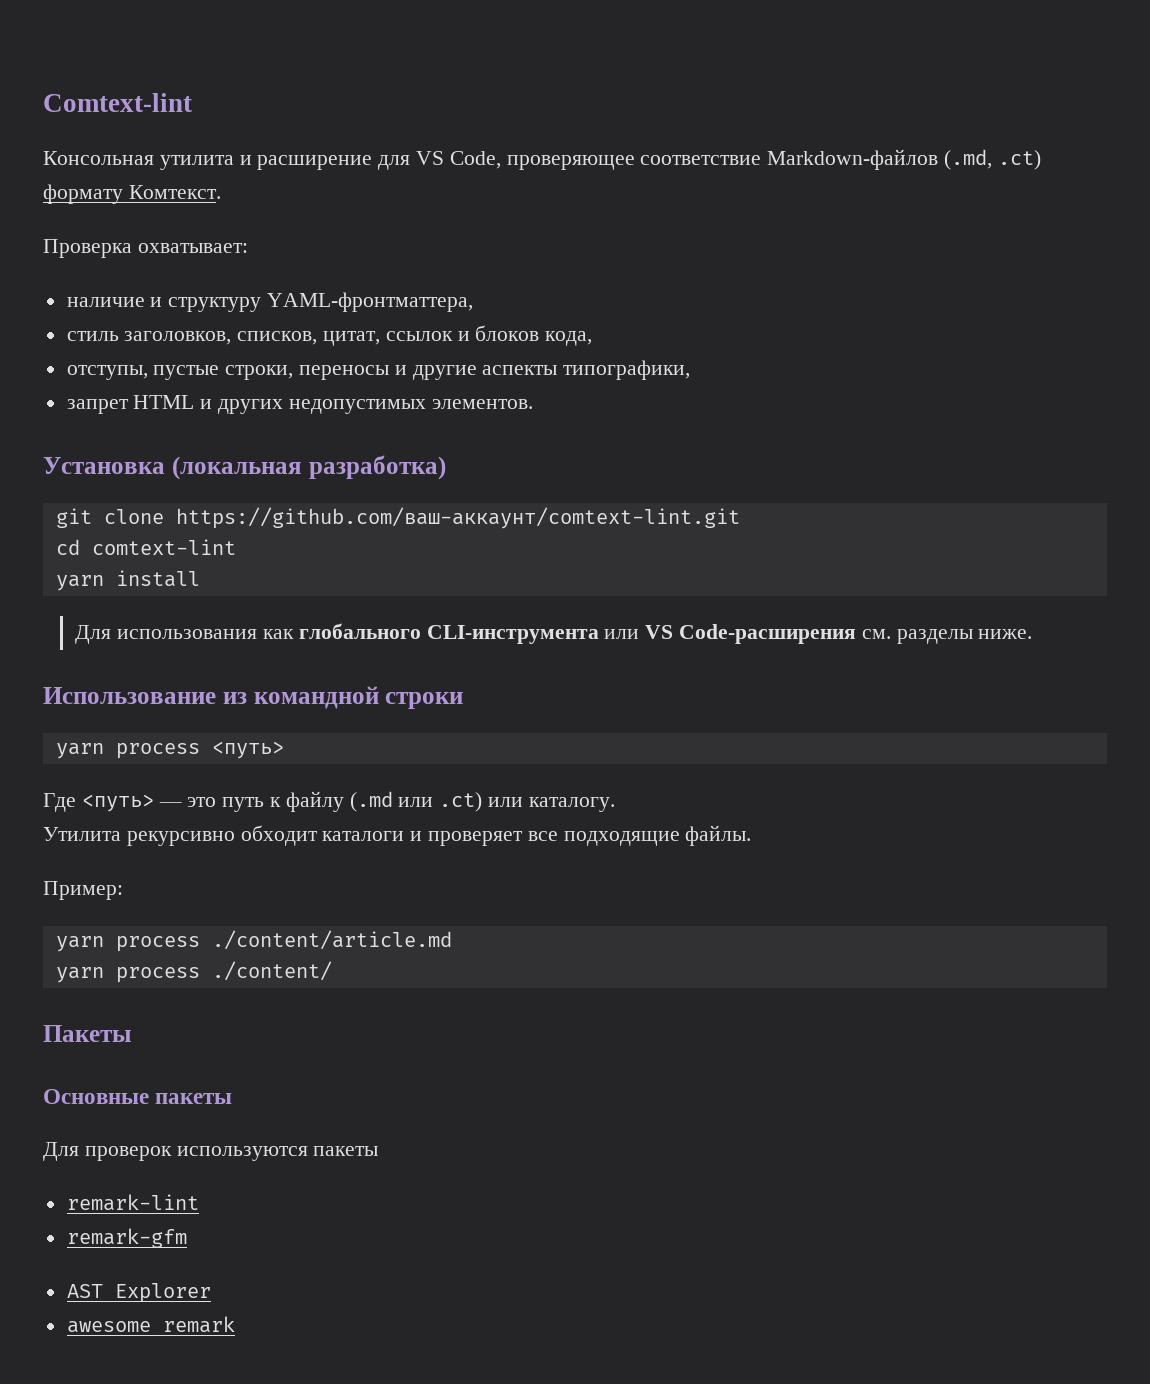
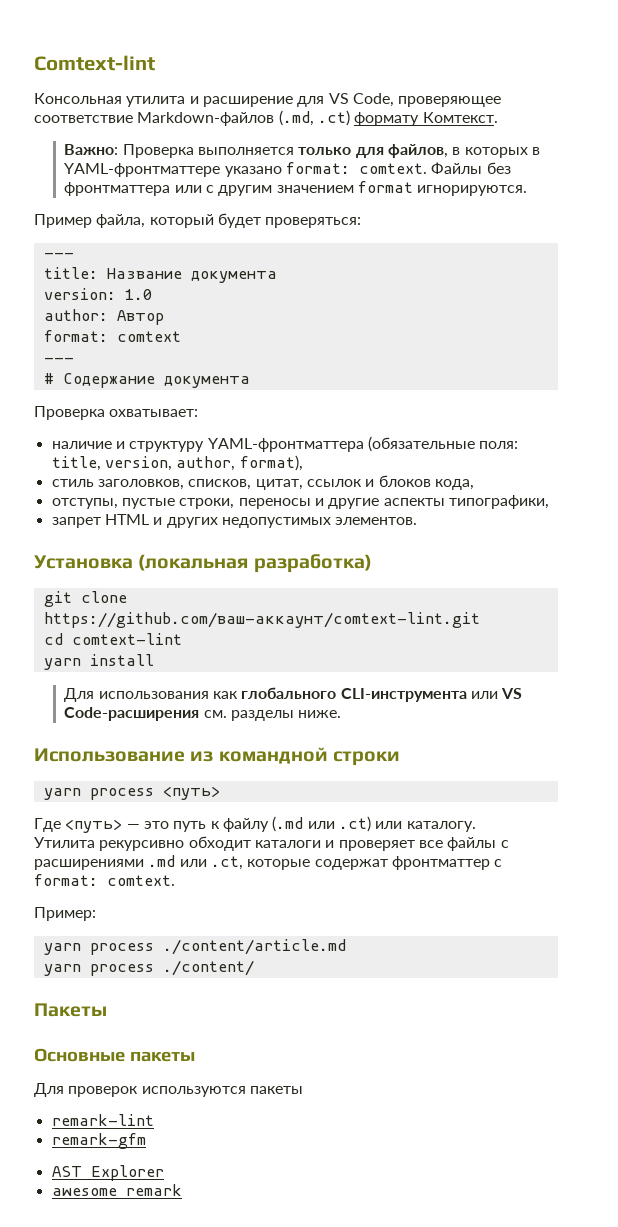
(221, 192) none -> [64,144,541,158] [64,162,511,177] [64,181,528,196] [34,213,362,228] [43,252,74,258] [43,267,277,283] [43,288,152,300] [43,309,164,325] [43,330,181,342] [43,357,74,363] [43,373,250,388] // Важно: Проверка выполняется только для файлов, в которых в YAML-фронтматтере указано format: comtext. Файлы без фронтматтера или с другим значением format игнорируются. // Пример файла, который будет проверяться: // --- // title: Название документа // version: 1.0 // author: Автор // format: comtext // --- // # Содержание документа
[267,292,474,312] YAML-фронтматтера, -> [207,436,519,452] [51,455,303,471] YAML-фронтматтера (обязательные поля: title, version, author, format),
[563,825,752,846] подходящие файлы. -> [447,837,509,851] [34,855,503,870] [34,874,175,886] файлы с расширениями .md или .ct, которые содержат фронтматтер с format: comtext.

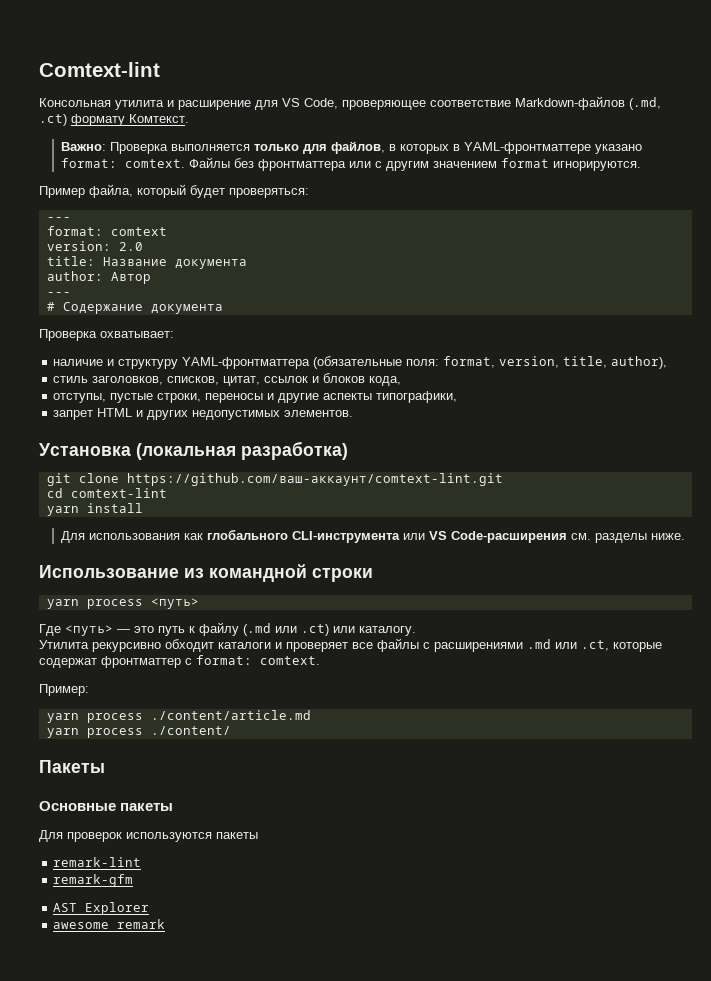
(74, 255) none -> [46,226,167,236] [46,241,143,251] // format: comtext // version: 2.0
[43,288,152,300] // version: 1.0 -> (247, 264) none
[43,330,181,342] // format: comtext -> (151, 278) none
[51,455,303,471] title, version, author, format), -> [443,356,668,369] format, version, title, author),

